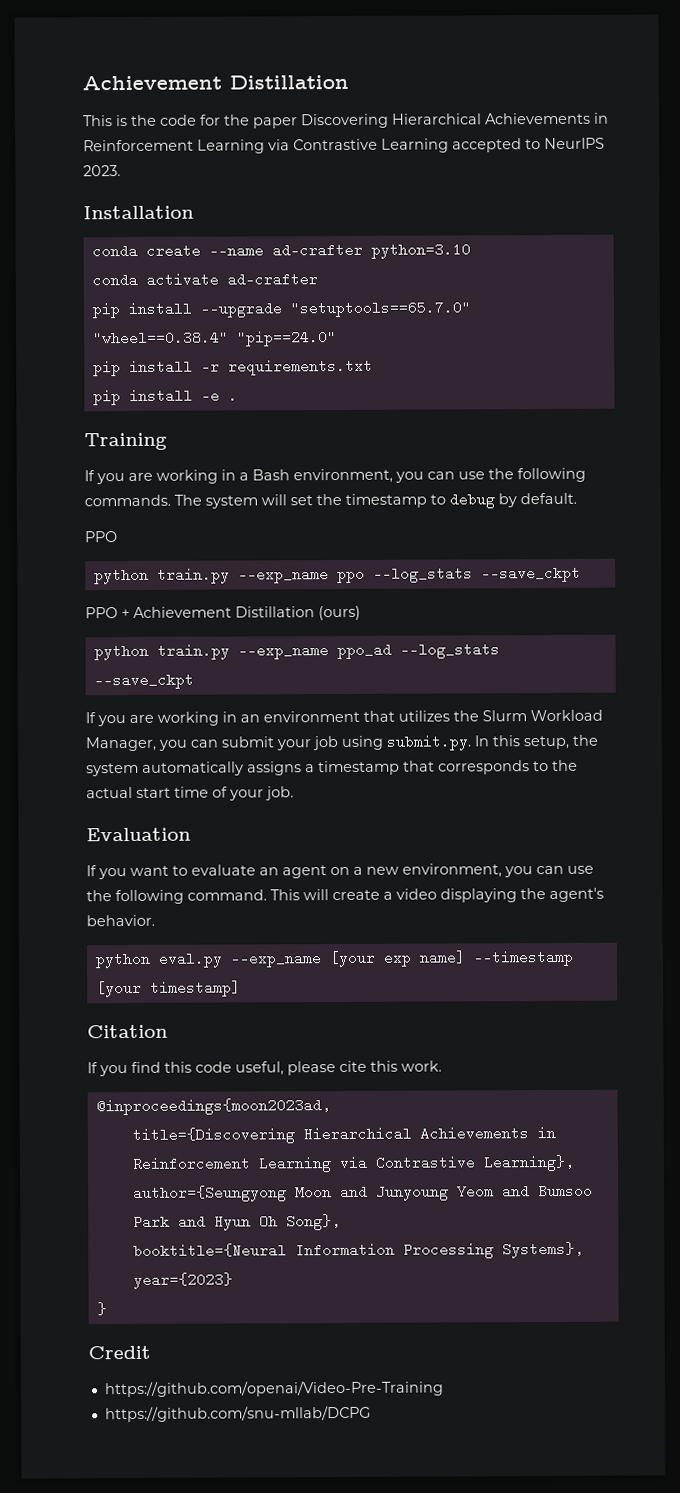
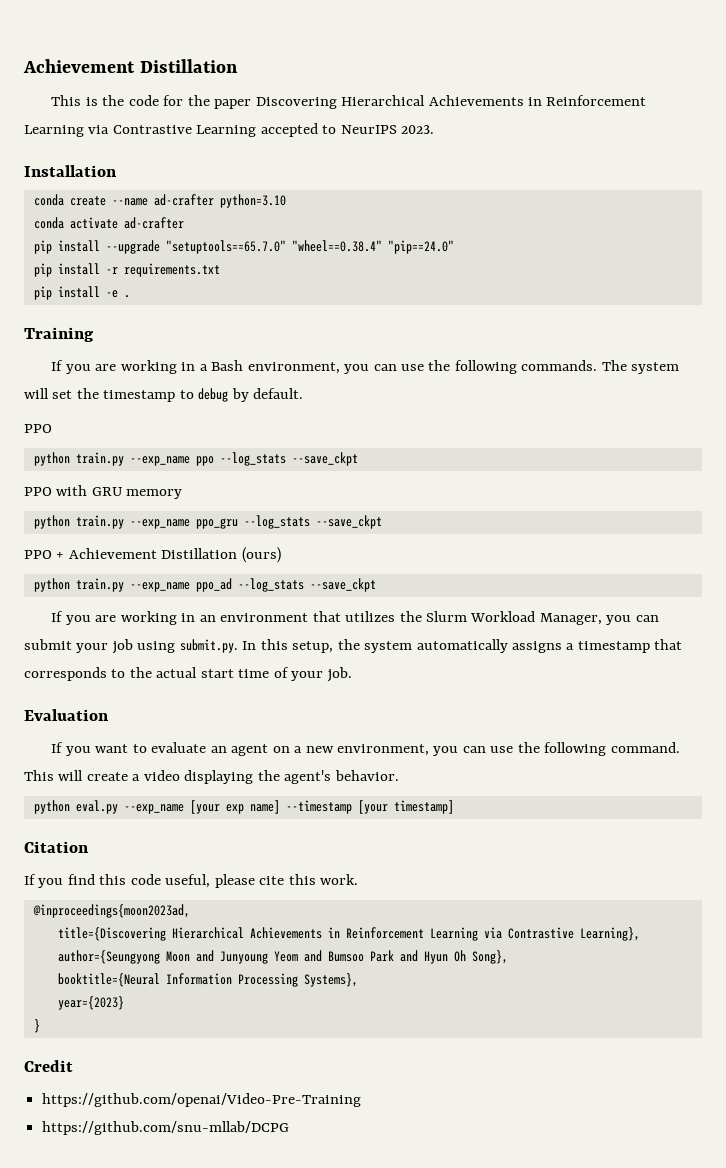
(581, 574) none -> [24,485,183,499] [33,515,382,529] // PPO with GRU memory // python train.py --exp_name ppo_gru --log_stats --save_ckpt

